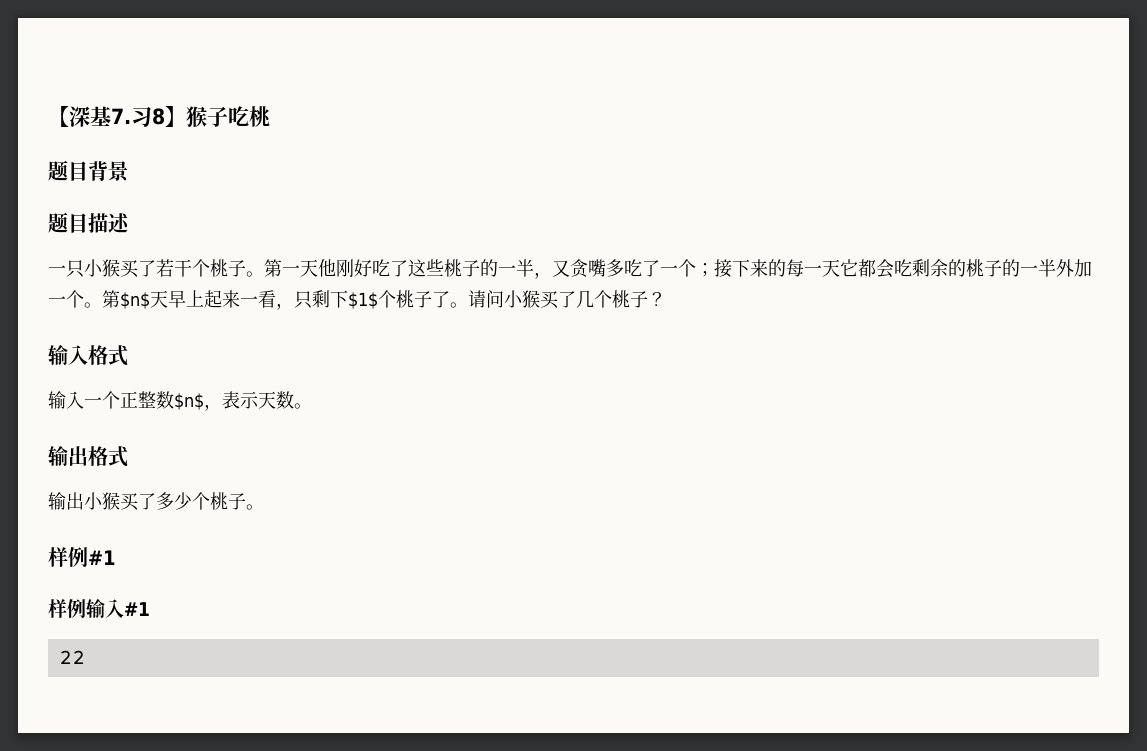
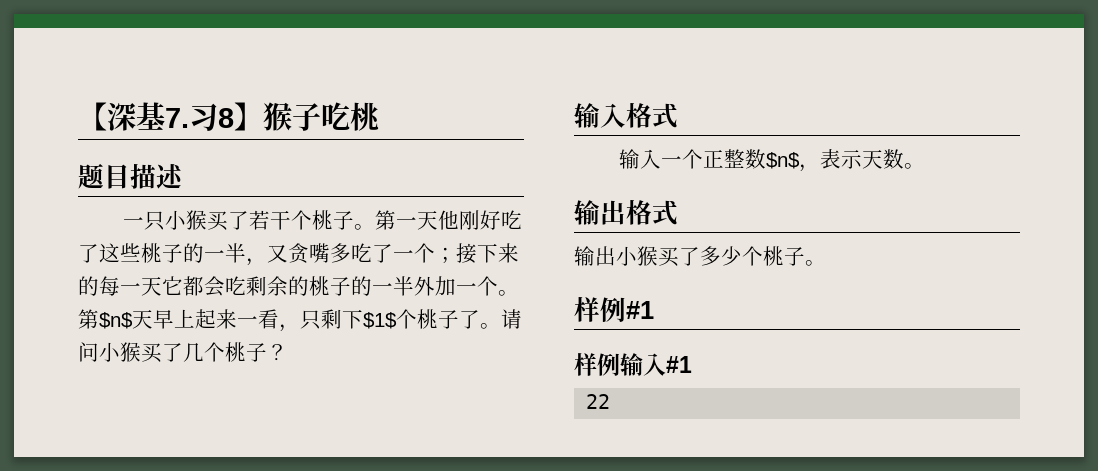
[48,160,129,182] // 题目背景 -> (380, 116) none

